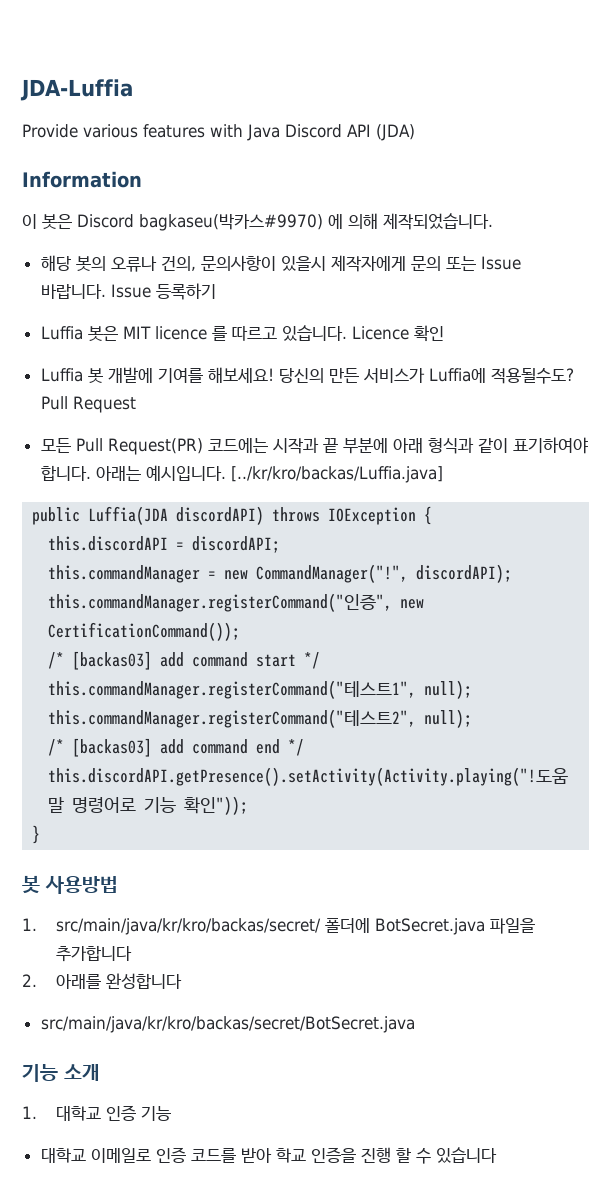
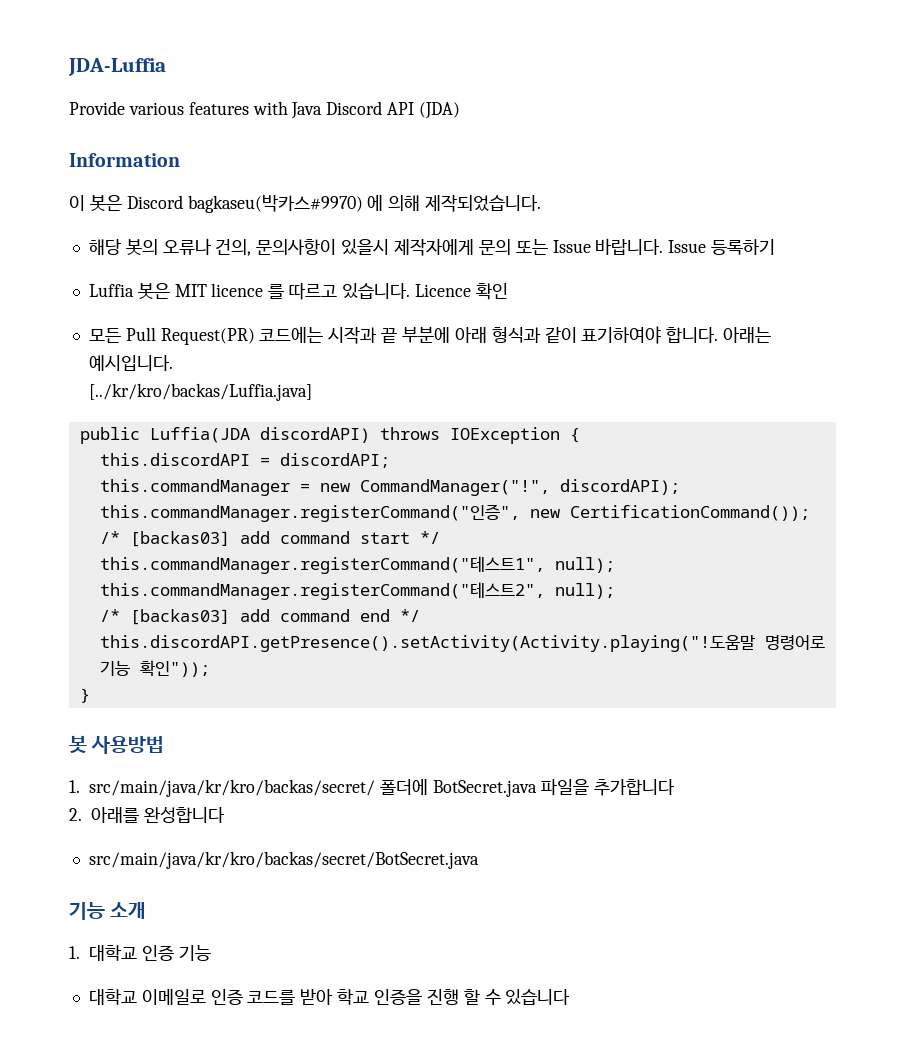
[40,367,574,384] [40,396,136,413] // Luffia 봇 개발에 기여를 해보세요! 당신의 만든 서비스가 Luffia에 적용될수도? Pull Request -> (508, 291) none
(226, 473) none -> (173, 363) //

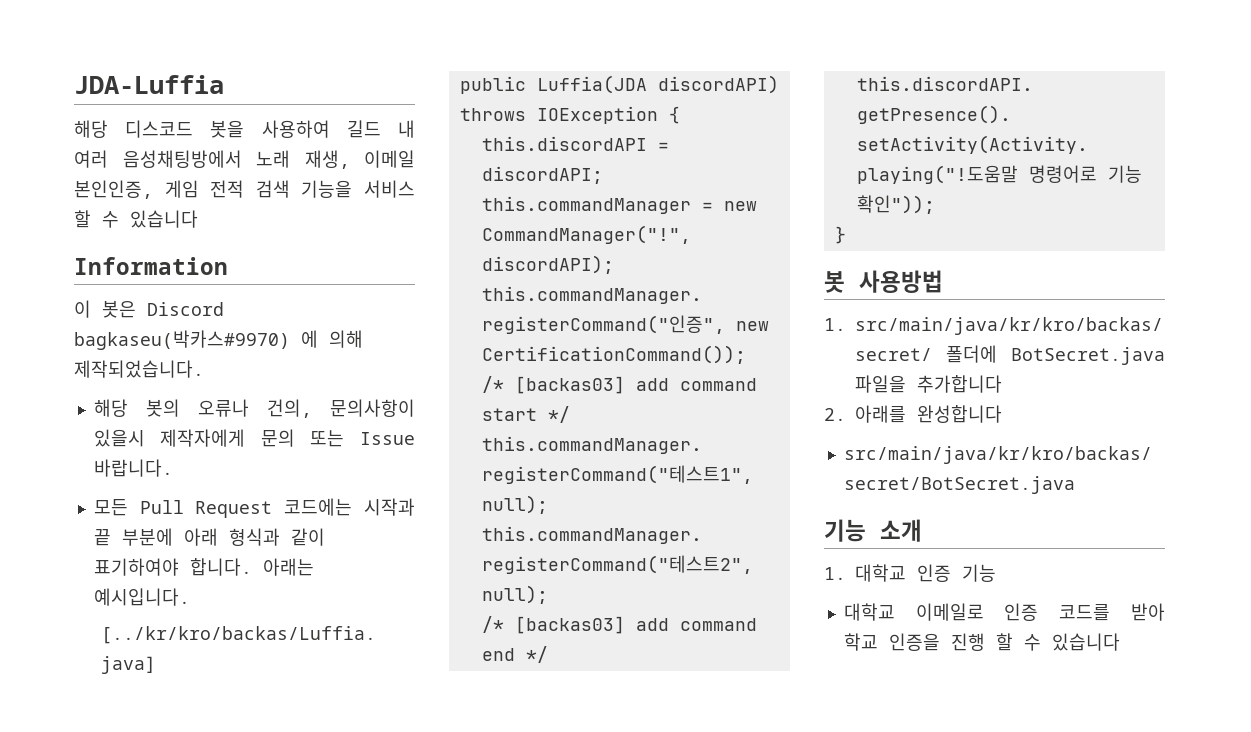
[69,101,461,119] Provide various features with Java Discord API (JDA) -> [74,120,415,138] [74,150,415,169] [74,180,415,199] [74,210,198,228] 해당 디스코드 봇을 사용하여 길드 내 여러 음성채팅방에서 노래 재생, 이메일 본인인증, 게임 전적 검색 기능을 서비스 할 수 있습니다
[668,239,776,255] [88,283,508,300] Issue 등록하기 // Luffia 봇은 MIT licence 를 따르고 있습니다. Licence 확인 -> (173, 468) none
[160,328,255,345] Request(PR) -> [195,501,273,518] Request

